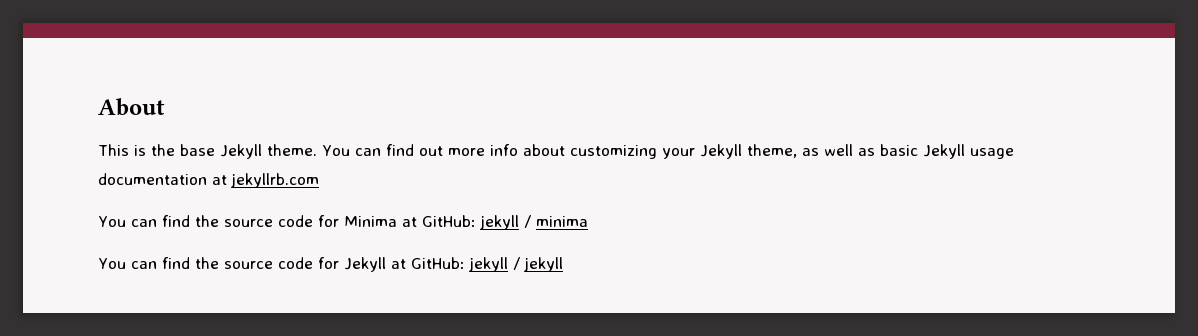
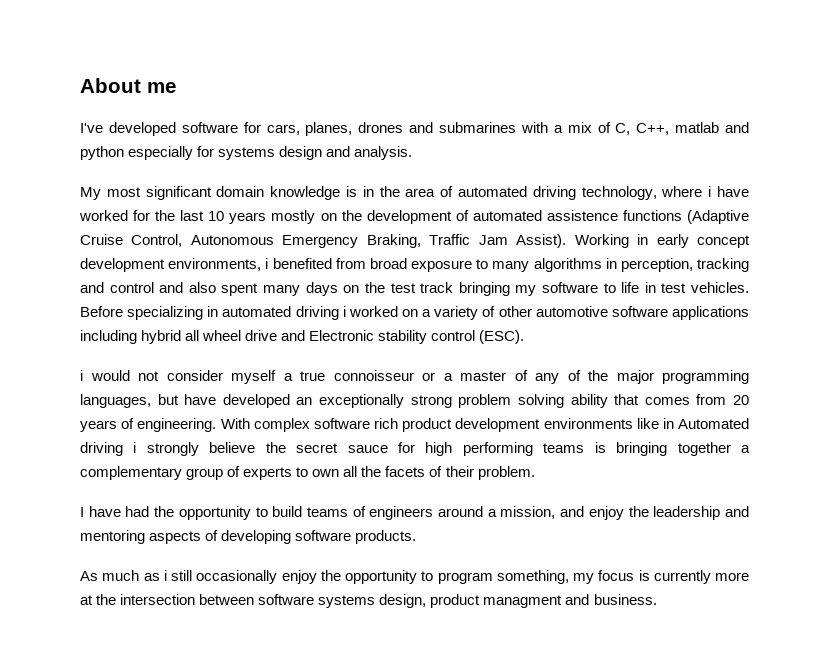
[98,144,1014,159] [98,173,319,188] [98,215,588,230] [98,257,563,272] // This is the base Jekyll theme. You can find out more info about customizing your Jekyll theme, as well as basic Jekyll usage documentation at jekyllrb.com // You can find the source code for Minima at GitHub: jekyll / minima // You can find the source code for Jekyll at GitHub: jekyll / jekyll -> [147,82,176,93] [80,122,749,136] [80,146,413,160] [80,186,749,200] [79,210,749,224] [80,234,750,248] [80,258,749,272] [80,282,749,296] [80,306,750,320] [80,330,525,344] [80,370,749,384] [80,394,750,408] [80,418,749,432] [80,442,751,456] [80,466,535,480] [80,506,749,520] [80,530,417,544] [80,570,749,584] [80,594,657,608] me // I've developed software for cars, planes, drones and submarines with a mix of C, C++, matlab and python especially for systems design and analysis. // My most significant domain knowledge is in the area of automated driving technology, where i have worked for the last 10 years mostly on the development of automated assistence functions (Adaptive Cruise Control, Autonomous Emergency Braking, Traffic Jam Assist). Working in early concept development environments, i benefited from broad exposure to many algorithms in perception, tracking and control and also spent many days on the test track bringing my software to life in test vehicles. Before specializing in automated driving i worked on a variety of other automotive software applications including hybrid all wheel drive and Electronic stability control (ESC). // i would not consider myself a true connoisseur or a master of any of the major programming languages, but have developed an exceptionally strong problem solving ability that comes from 20 years of engineering. With complex software rich product development environments like in Automated driving i strongly believe the secret sauce for high performing teams is bringing together a complementary group of experts to own all the facets of their problem. // I have had the opportunity to build teams of engineers around a mission, and enjoy the leadership and mentoring aspects of developing software products. // As much as i still occasionally enjoy the opportunity to program something, my focus is currently more at the intersection between software systems design, product managment and business.

